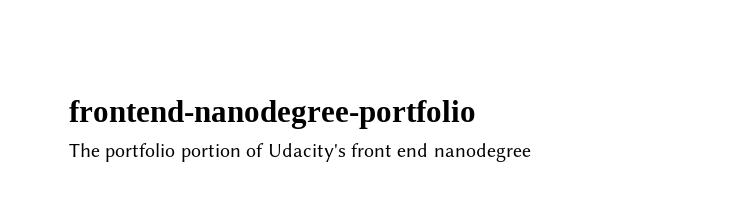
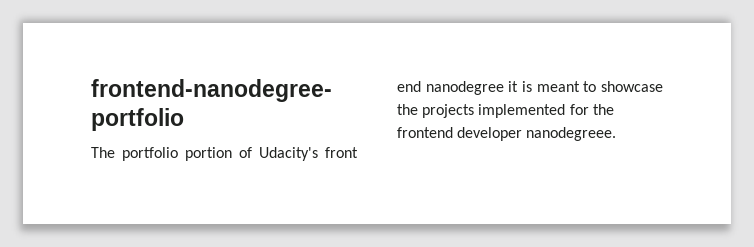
(531, 152) none -> [508,81,663,92] [397,104,614,118] [397,127,617,141] it is meant to showcase the projects implemented for the frontend developer nanodegreee.

